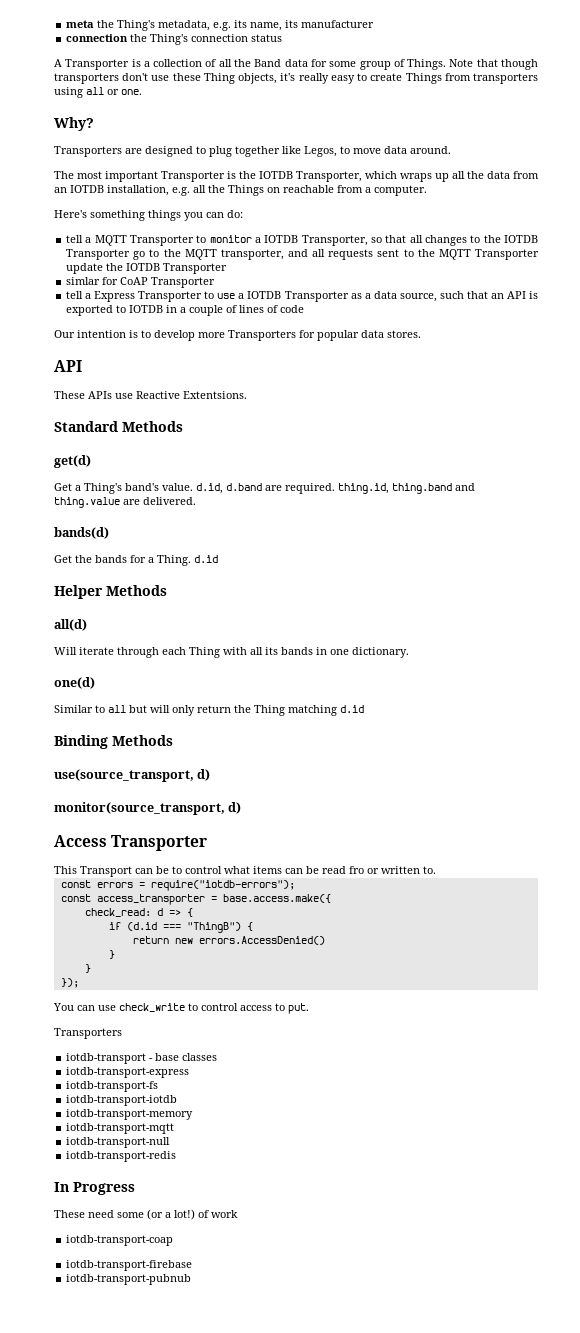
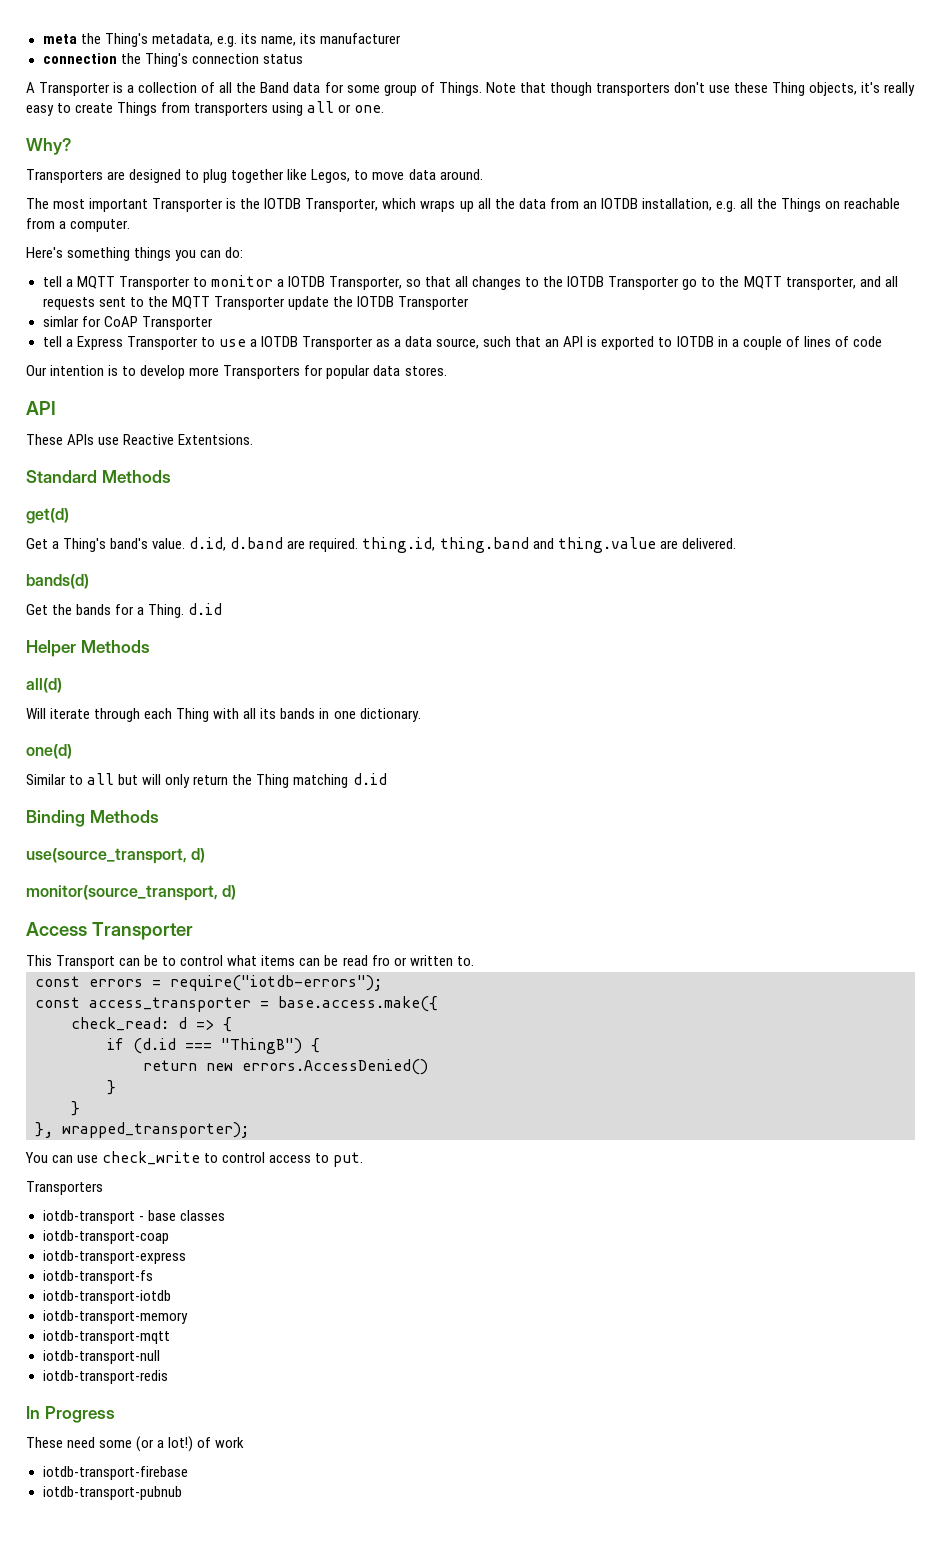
[60,978,79,988] }); -> [35,1122,249,1138] }, wrapped_transporter);
(218, 1057) none -> [42,1230,169,1244] // iotdb-transport-coap
[66,1235,174,1246] // iotdb-transport-coap -> (245, 1442) none

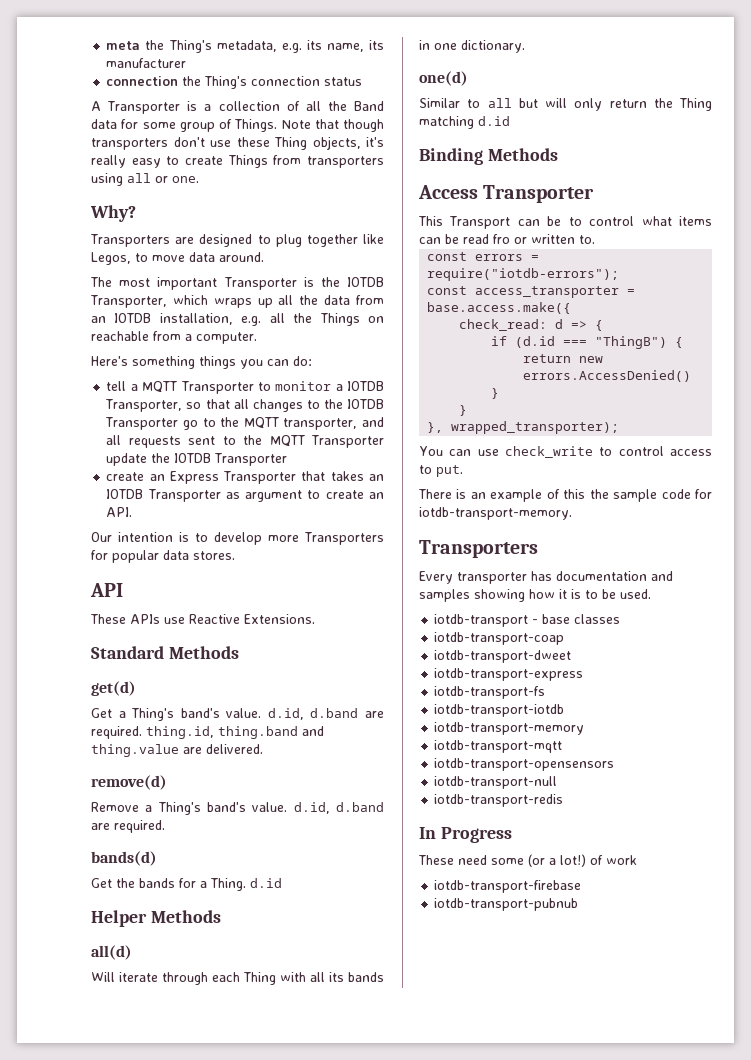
[42,316,213,330] [42,336,882,350] simlar for CoAP Transporter // tell a Express Transporter to use a IOTDB Transporter as a data source, such that an API is exported to IOTDB in a couple of lines of code -> [106,471,384,484] [106,489,385,502] [106,507,133,517] create an Express Transporter that takes an IOTDB Transporter as argument to create an API.
[178,434,254,445] Extentsions. -> [244,614,315,624] Extensions.
(736, 543) none -> [91,775,167,790] [91,802,384,815] [91,820,165,833] // remove(d) // Remove a Thing's band's value. d.id, d.band are required.
[26,848,206,864] [26,885,237,901] // use(source_transport, d) // monitor(source_transport, d) -> (558, 154) none
[26,1181,103,1195] Transporters -> [418,489,712,502] [419,507,572,520] [419,540,538,558] [419,571,673,584] [419,589,651,602] There is an example of this the sample code for iotdb-transport-memory. // Transporters // Every transporter has documentation and samples showing how it is to be used.
(169, 1237) none -> [434,650,572,663] // iotdb-transport-dweet
(170, 1337) none -> [434,758,615,771] // iotdb-transport-opensensors

